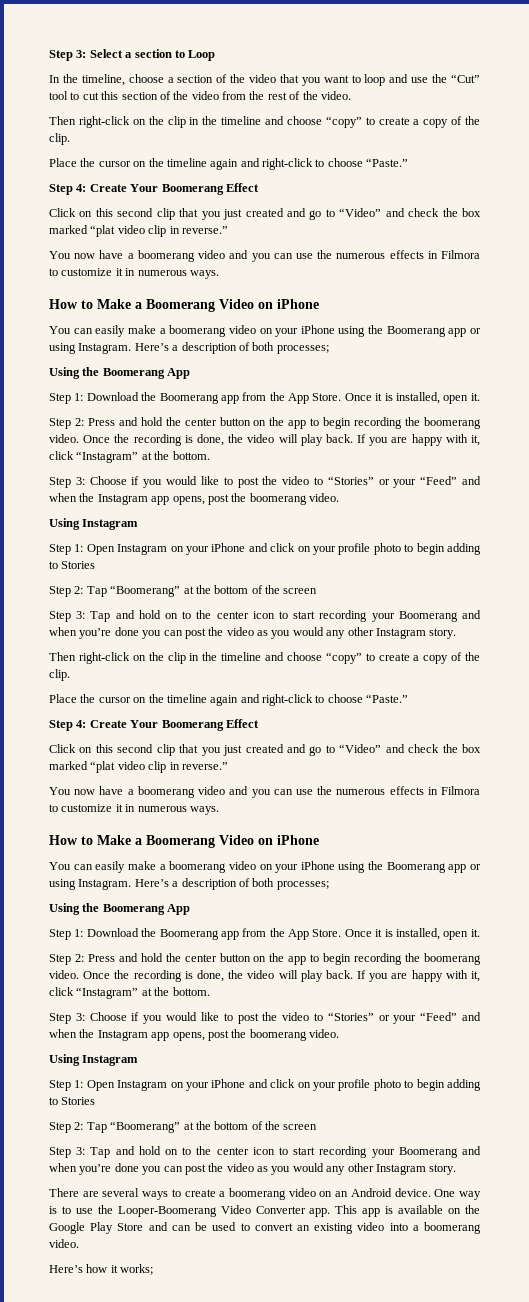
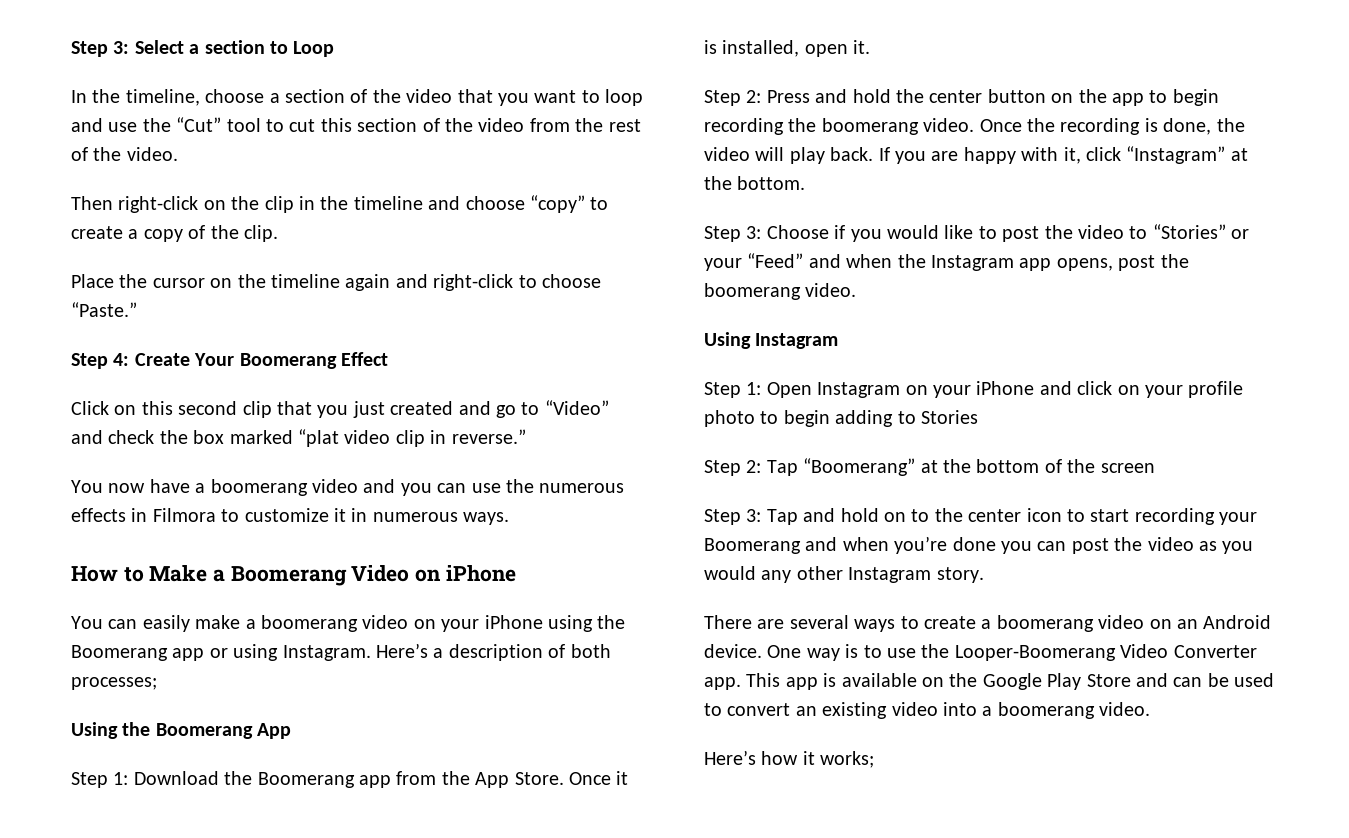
[49,652,480,664] [49,669,70,681] [49,694,409,706] [49,719,259,731] [49,744,481,756] [49,761,228,773] [49,786,481,798] [49,804,219,815] [49,835,319,848] [49,861,482,873] [49,878,329,890] [49,903,191,915] [49,928,480,940] [49,953,482,965] [49,970,480,982] [49,987,210,999] [49,1012,481,1024] [49,1029,339,1041] [49,1054,139,1066] [49,1079,481,1091] [49,1097,96,1105] [49,1121,318,1133] [49,1146,481,1158] [49,1163,457,1175] // Then right-click on the clip in the timeline and choose “copy” to create a copy of the clip. // Place the cursor on the timeline again and right-click to choose “Paste.” // Step 4: Create Your Boomerang Effect // Click on this second clip that you just created and go to “Video” and check the box marked “plat video clip in reverse.” // You now have a boomerang video and you can use the numerous effects in Filmora to customize it in numerous ways. // How to Make a Boomerang Video on iPhone // You can easily make a boomerang video on your iPhone using the Boomerang app or using Instagram. Here’s a description of both processes; // Using the Boomerang App // Step 1: Download the Boomerang app from the App Store. Once it is installed, open it. // Step 2: Press and hold the center button on the app to begin recording the boomerang video. Once the recording is done, the video will play back. If you are happy with it, click “Instagram” at the bottom. // Step 3: Choose if you would like to post the video to “Stories” or your “Feed” and when the Instagram app opens, post the boomerang video. // Using Instagram // Step 1: Open Instagram on your iPhone and click on your profile photo to begin adding to Stories // Step 2: Tap “Boomerang” at the bottom of the screen // Step 3: Tap and hold on to the center icon to start recording your Boomerang and when you’re done you can post the video as you would any other Instagram story. -> (984, 575) none

